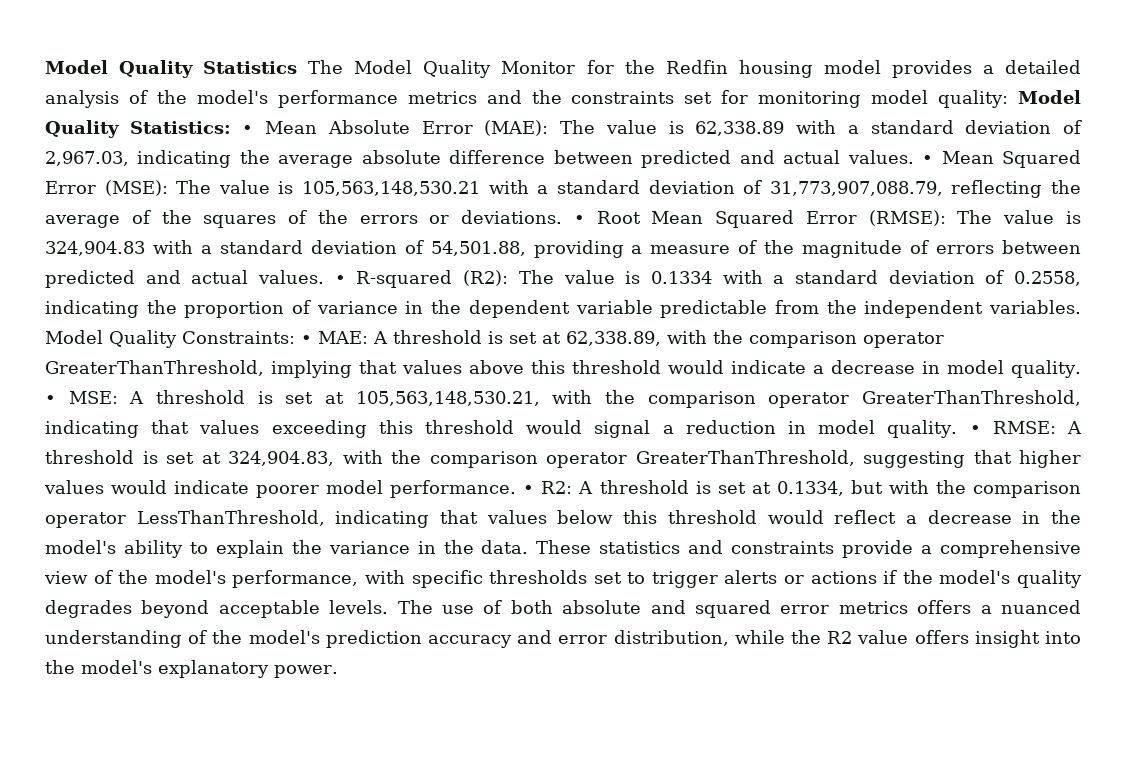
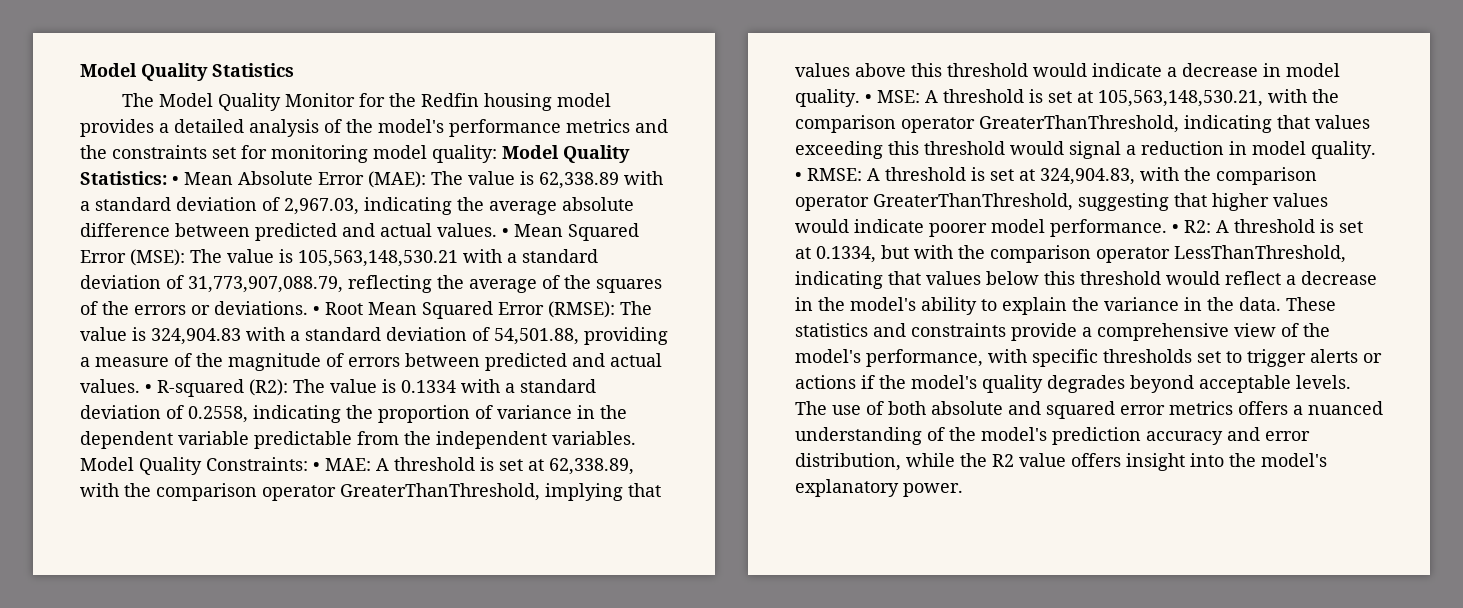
(298, 67) none -> (294, 70) //

